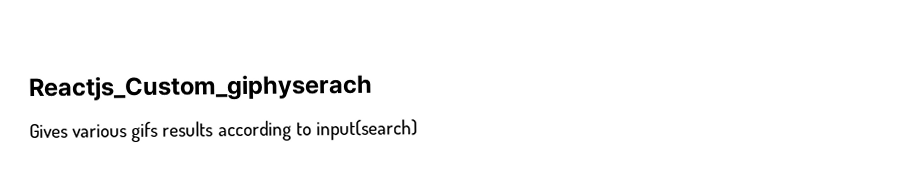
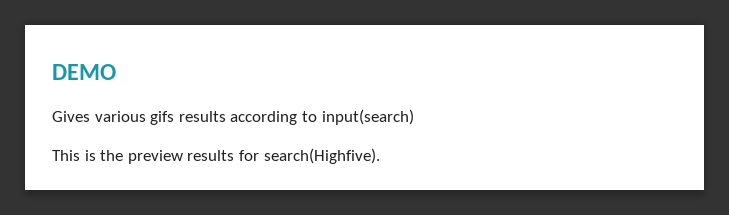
[28,73,373,103] Reactjs_Custom_giphyserach -> [52,64,116,80] DEMO
(418, 130) none -> [52,148,380,164] // This is the preview results for search(Highfive).

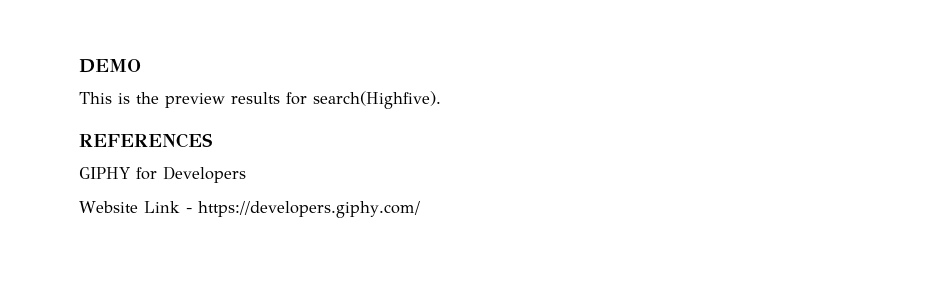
[52,109,414,125] // Gives various gifs results according to input(search) -> (141, 66) none
(380, 156) none -> [79,133,213,148] [79,166,246,183] [79,201,420,218] // REFERENCES // GIPHY for Developers // Website Link - https://developers.giphy.com/

